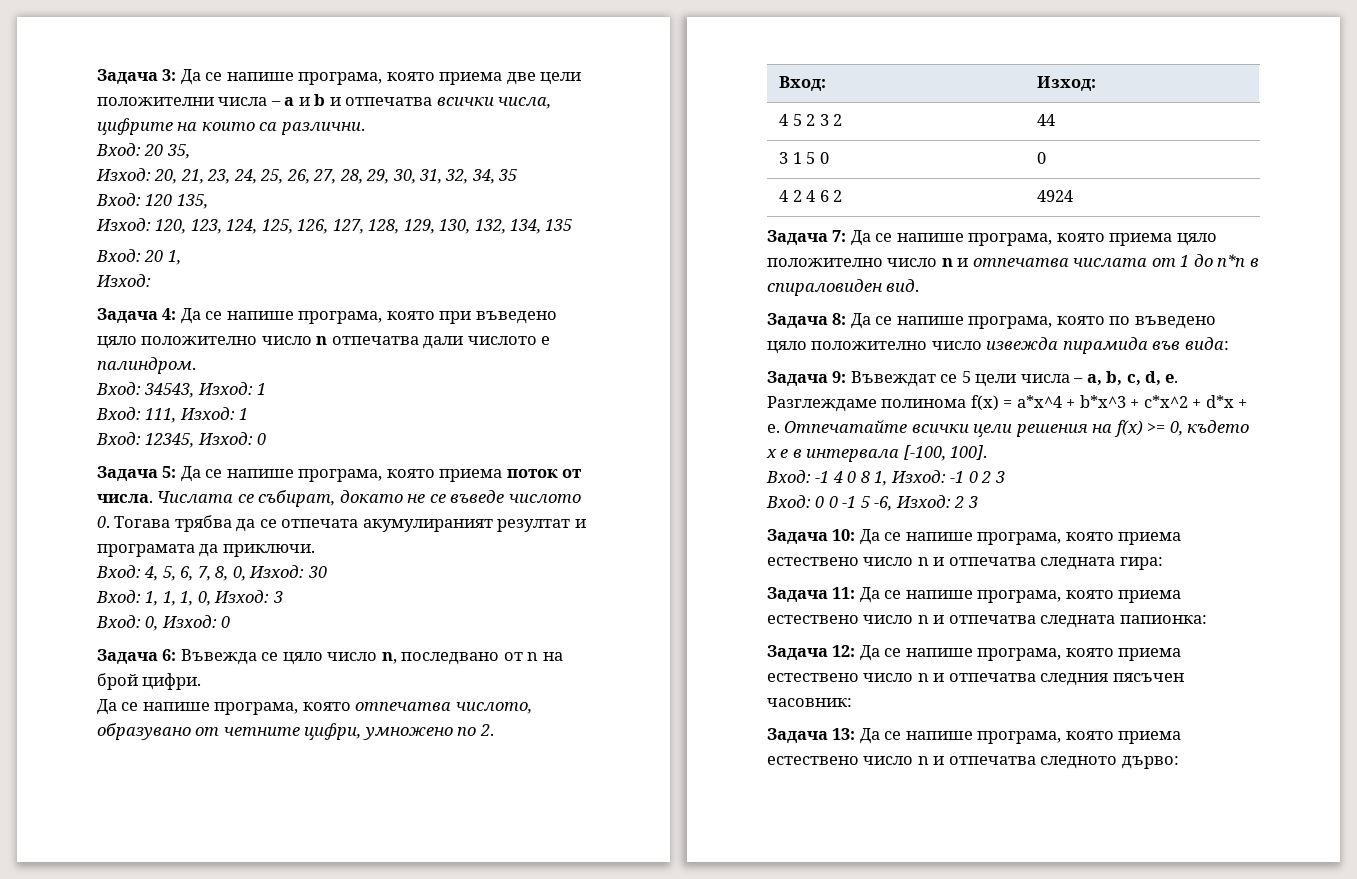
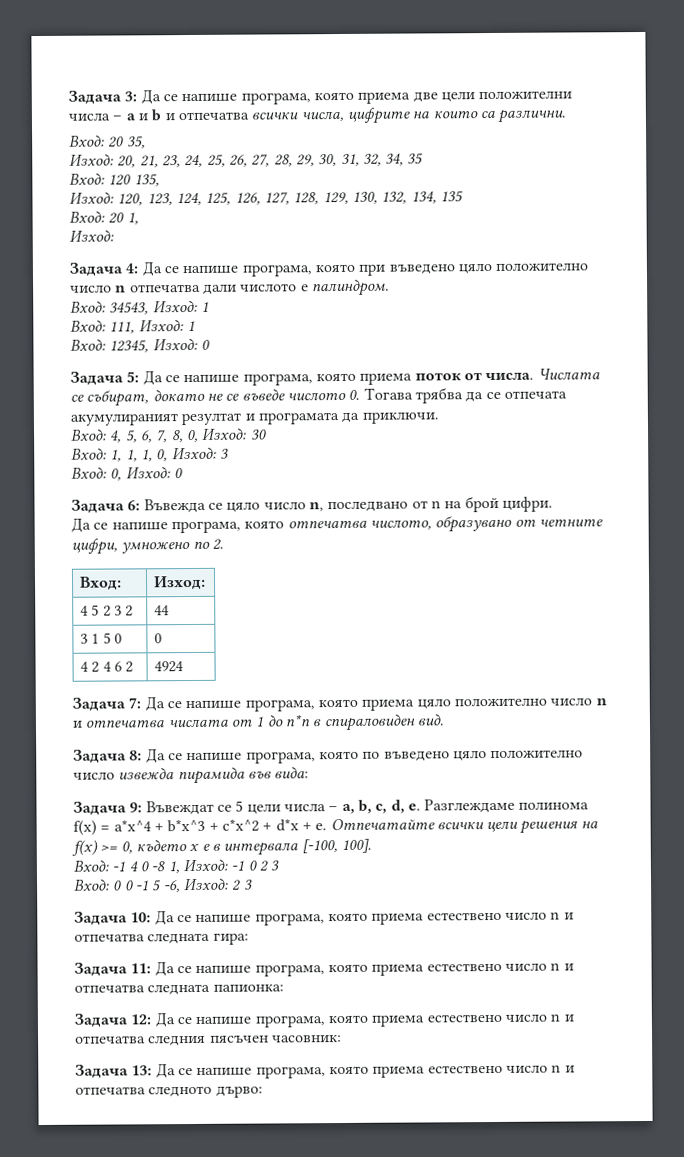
[860,471,870,483] 8 -> [151,861,166,872] -8

